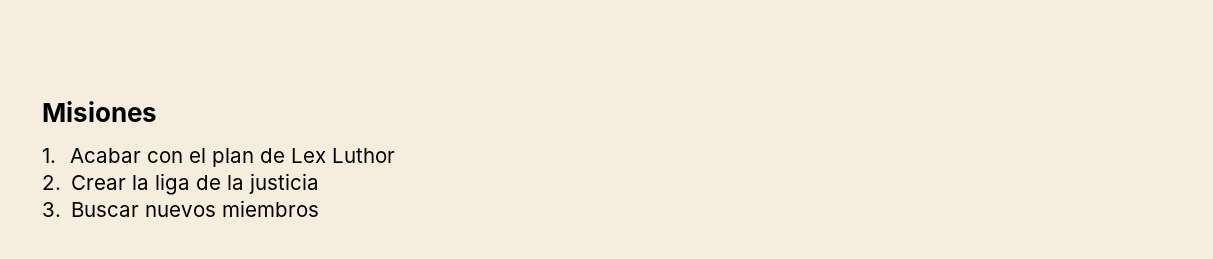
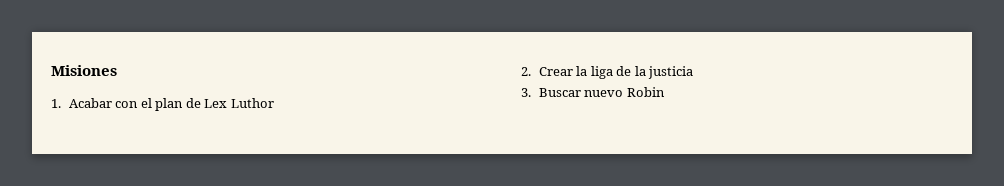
[145,200,320,217] nuevos miembros -> [584,87,665,97] nuevo Robin

